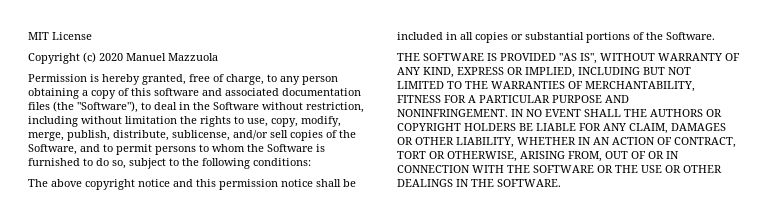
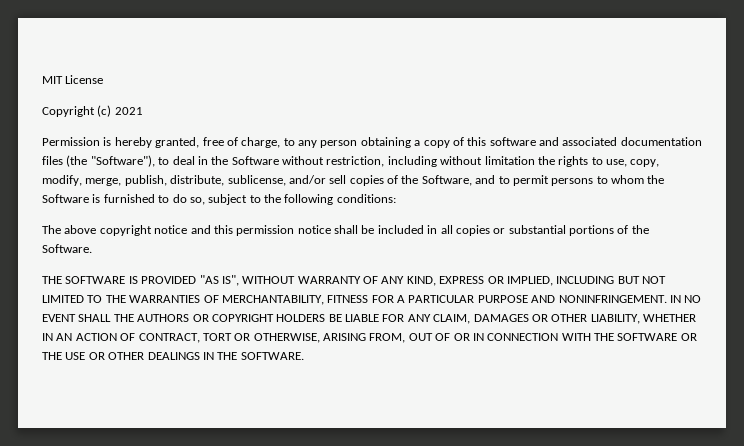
[99,53,218,61] 2020 Manuel Mazzuola -> [114,107,143,115] 2021

